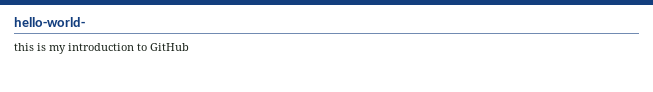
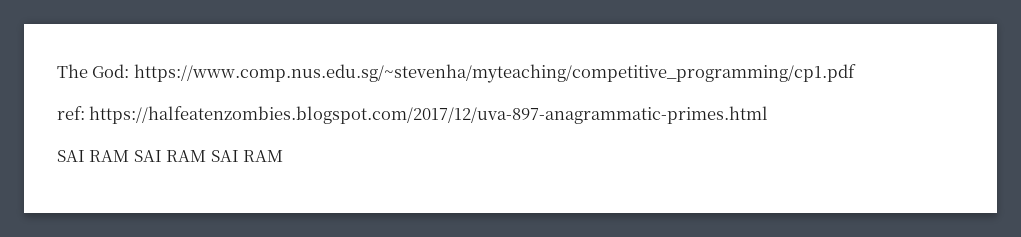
[14,17,85,27] [14,43,189,54] hello-world- // this is my introduction to GitHub -> [57,64,856,83] [57,106,769,124] [57,150,284,162] The God: https://www.comp.nus.edu.sg/~stevenha/myteaching/competitive_programming/cp1.pdf // ref: https://halfeatenzombies.blogspot.com/2017/12/uva-897-anagrammatic-primes.html // SAI RAM SAI RAM SAI RAM

